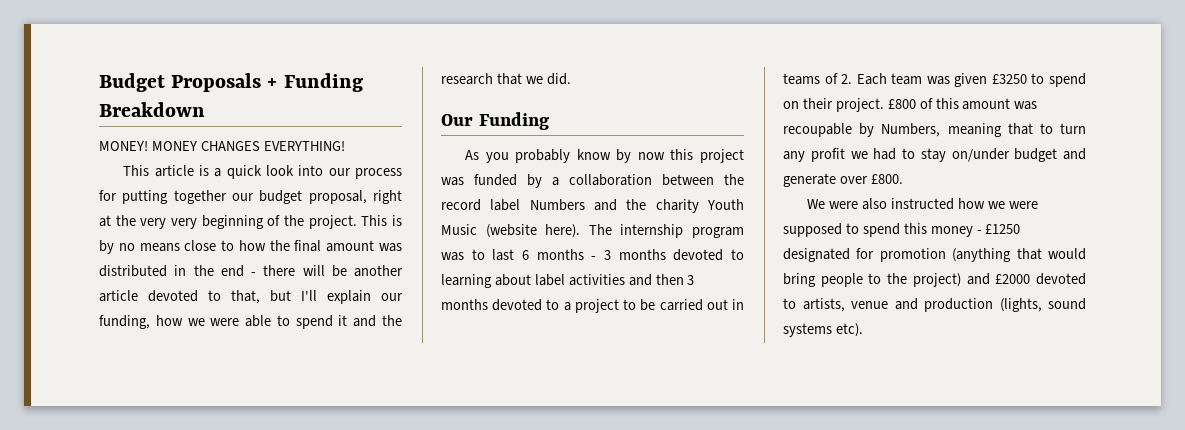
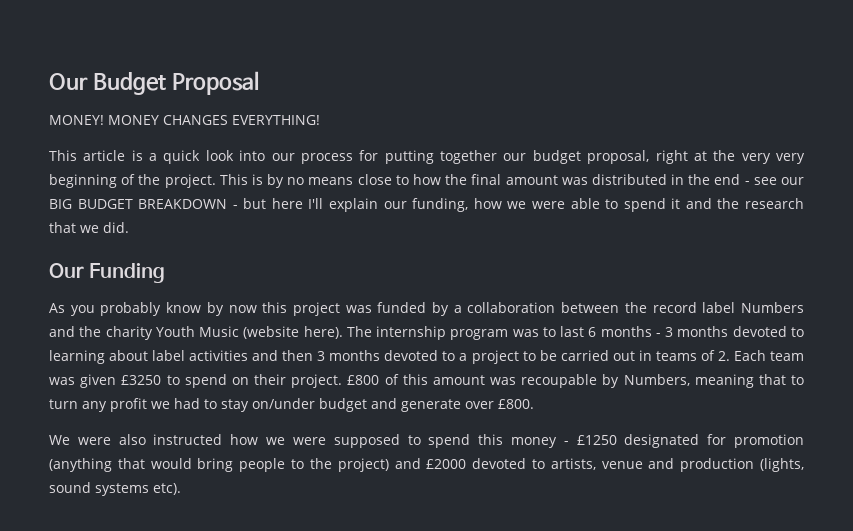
[99,73,363,92] [99,102,205,117] Budget Proposals + Funding Breakdown -> [49,71,259,95] Our Budget Proposal
[263,265,403,277] [99,290,291,304] there will be another article devoted to that, but -> [753,177,804,185] [49,198,303,209] see our BIG BUDGET BREAKDOWN - but here

